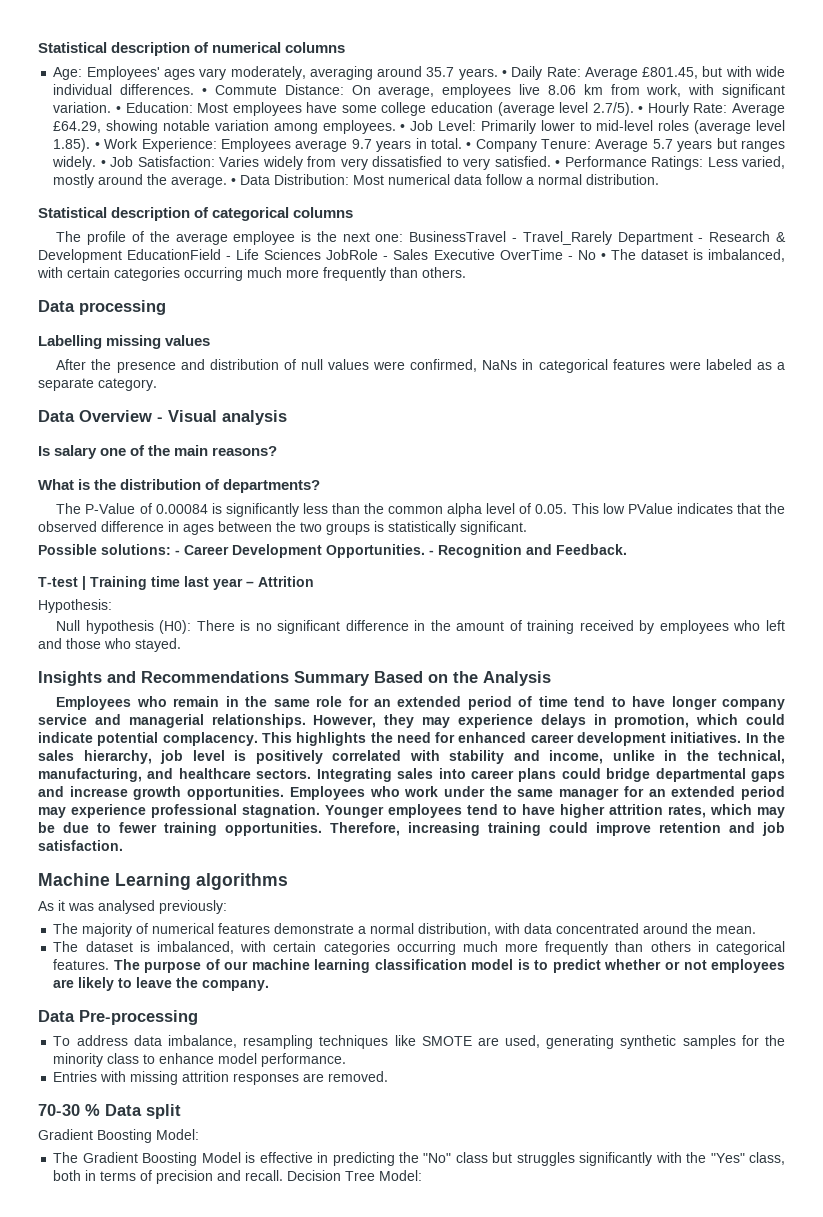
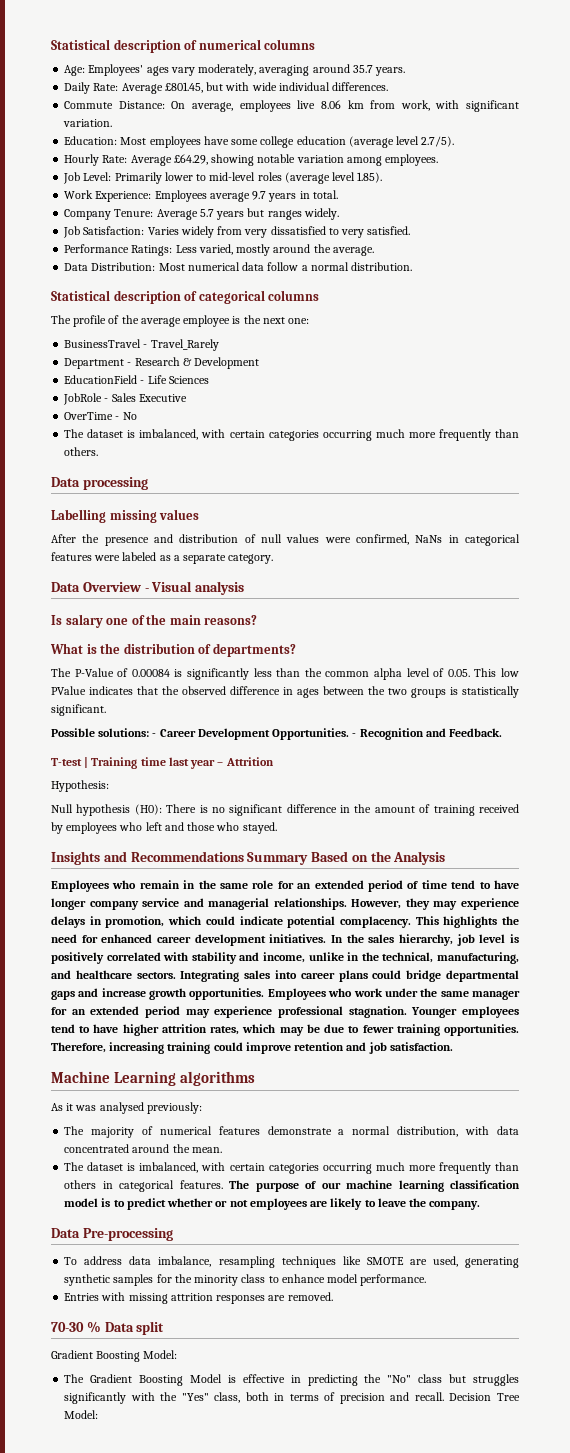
[501,70,507,77] • -> (406, 71) //
[202,88,208,95] • -> (389, 86) //
[115,106,121,113] • -> (113, 123) //
[638,106,644,113] • -> (455, 141) //
[400,124,406,131] • -> (439, 160) //
[94,142,100,149] • -> (383, 177) //
[466,142,472,149] • -> (338, 194) //
[100,160,106,167] • -> (339, 214) //
[555,160,561,167] • -> (411, 230) //
[231,178,237,185] • -> (374, 251) //
(404, 238) none -> (310, 321) //
(612, 238) none -> (219, 345) //
(122, 256) none -> (260, 363) //
(322, 254) none -> (209, 380) //
(495, 254) none -> (187, 398) //
[600,253,606,260] • -> (137, 416) //

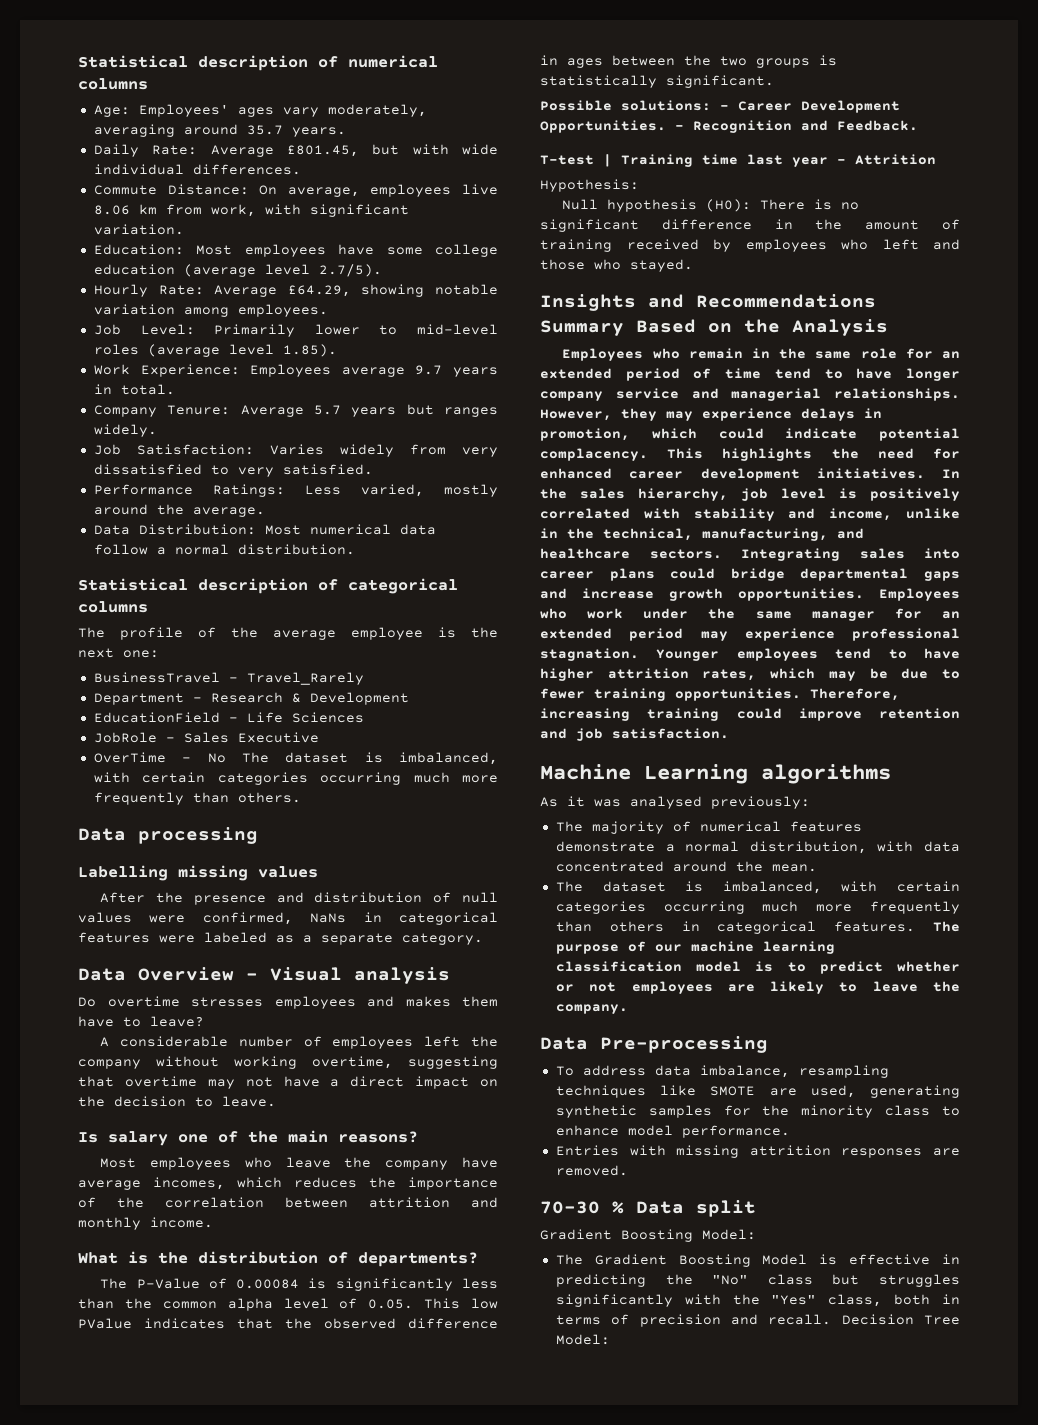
(137, 416) // -> (226, 758) none
(245, 588) none -> [78,996,498,1009] [78,1016,204,1027] [100,1036,498,1049] [78,1056,498,1069] [78,1076,498,1089] [78,1096,276,1107] // Do overtime stresses employees and makes them have to leave? // A considerable number of employees left the company without working overtime, suggesting that overtime may not have a direct impact on the decision to leave.
(258, 620) none -> [100,1157,498,1170] [78,1177,498,1190] [78,1197,498,1208] [78,1217,213,1230] // Most employees who leave the company have average incomes, which reduces the importance of the correlation between attrition and monthly income.

